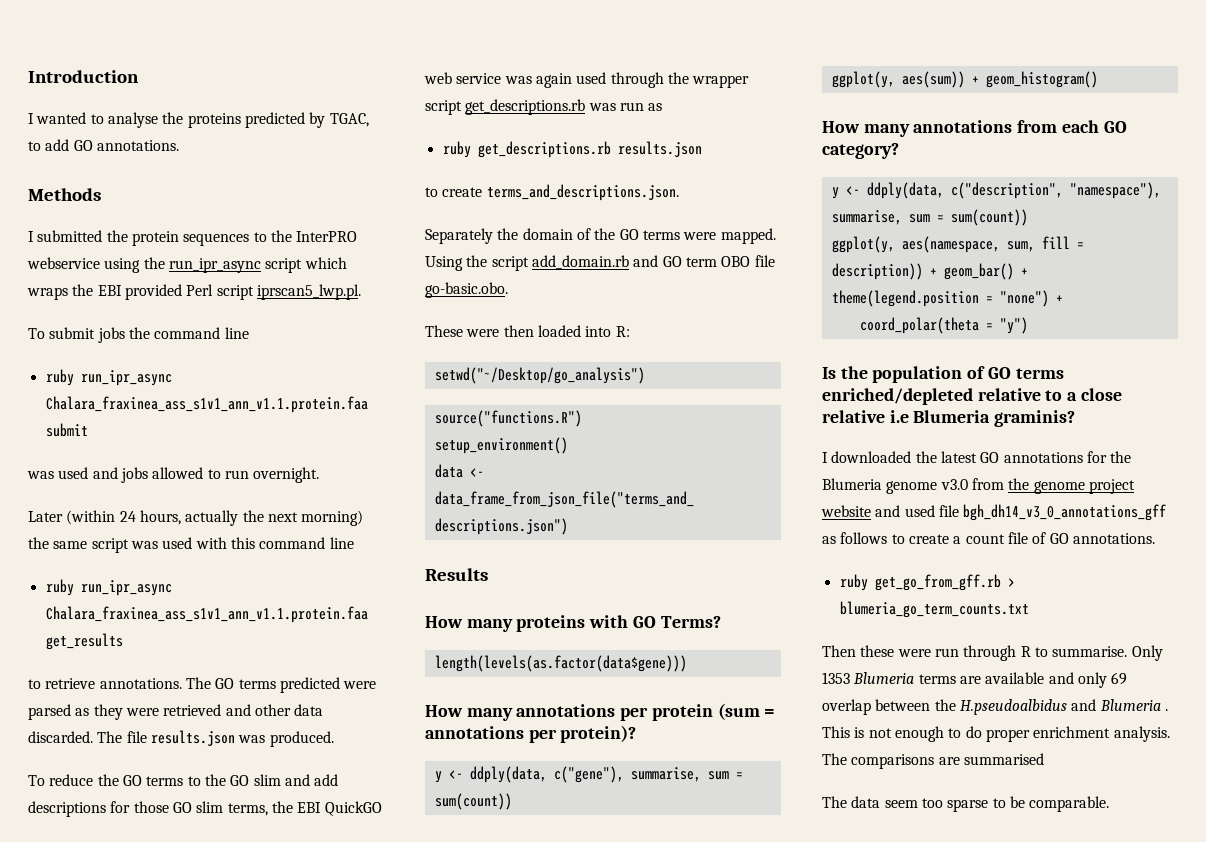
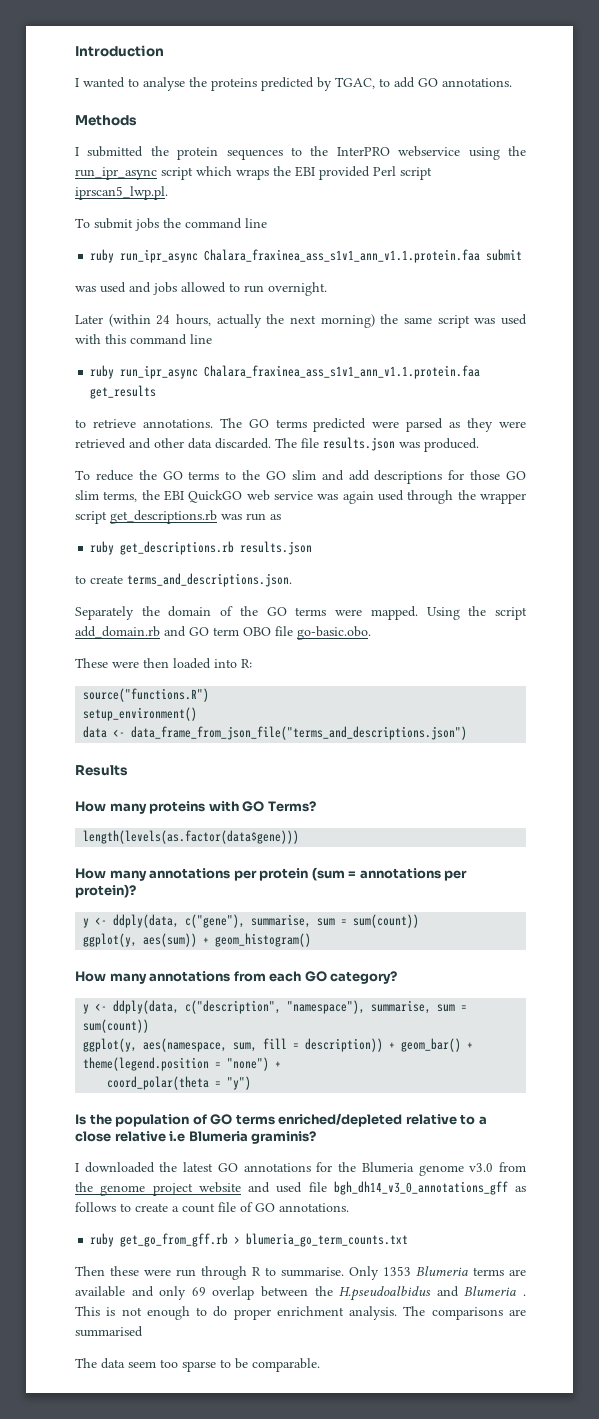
[434,367,645,384] // setwd("~/Desktop/go_analysis") -> (252, 663) none

